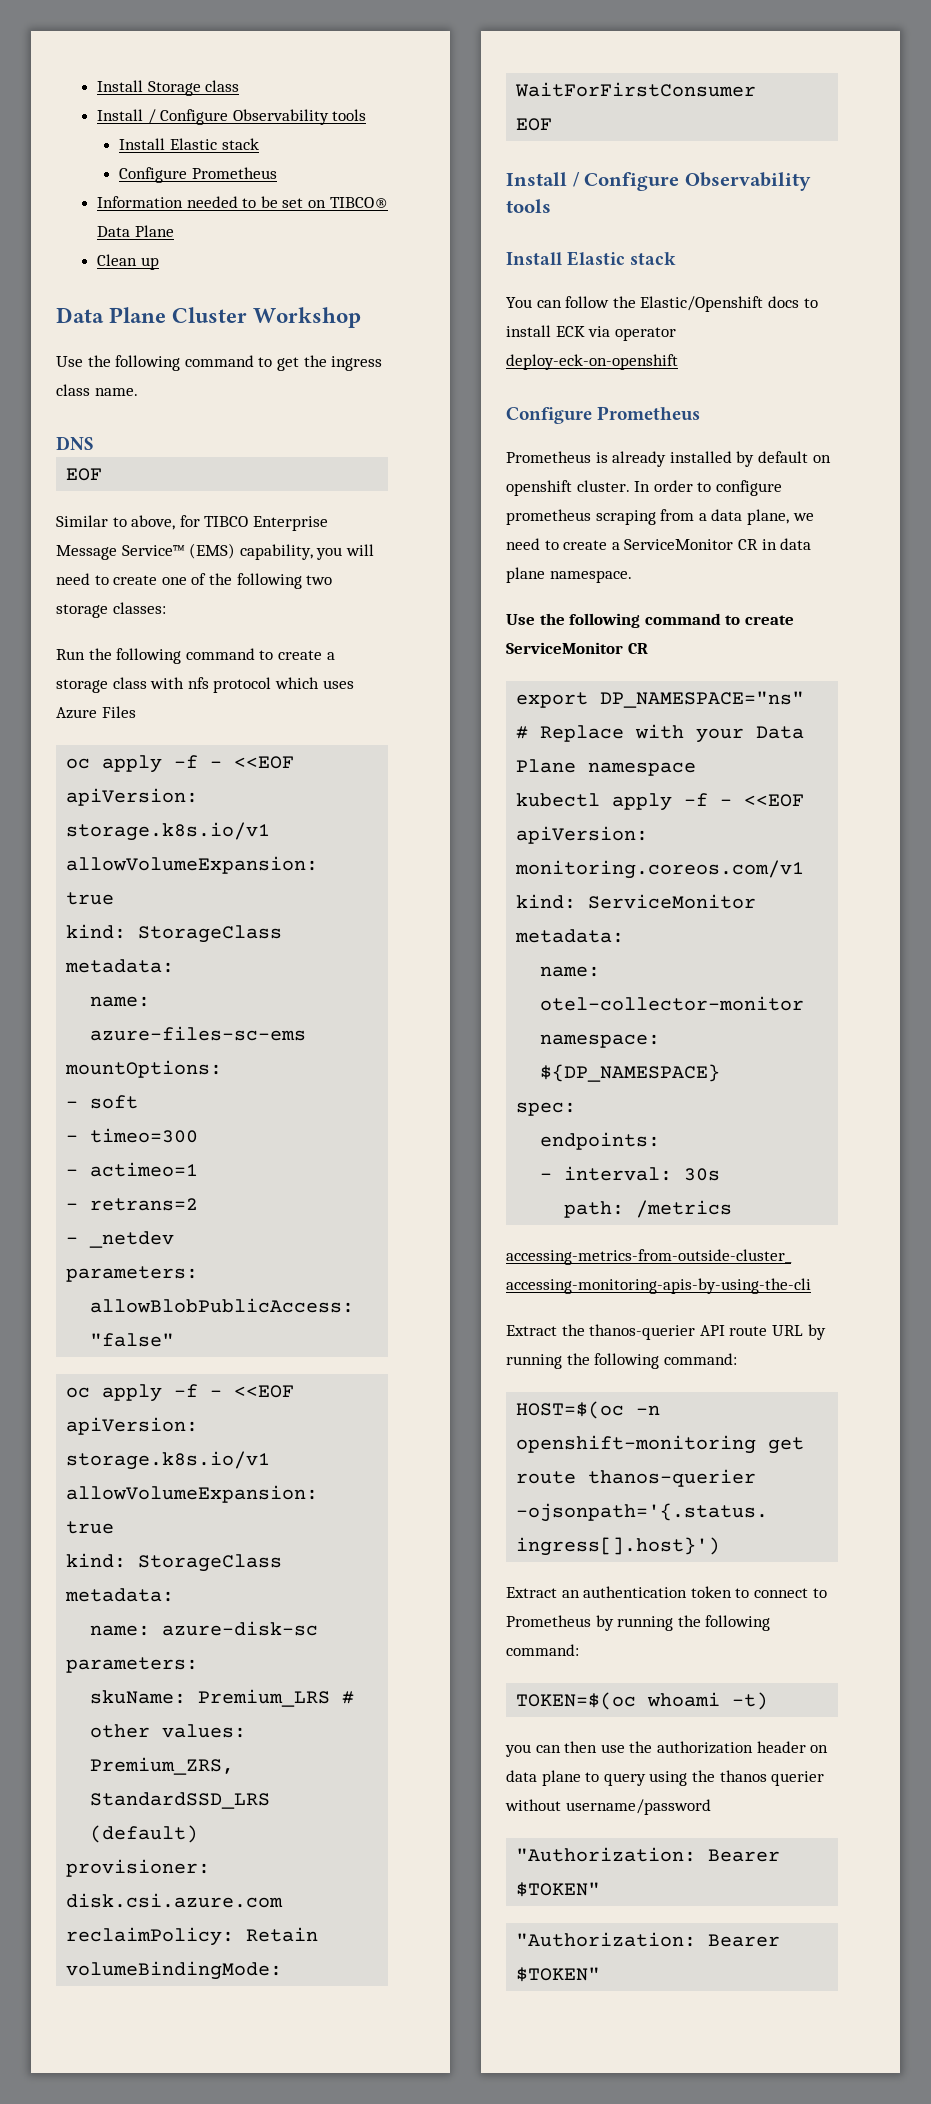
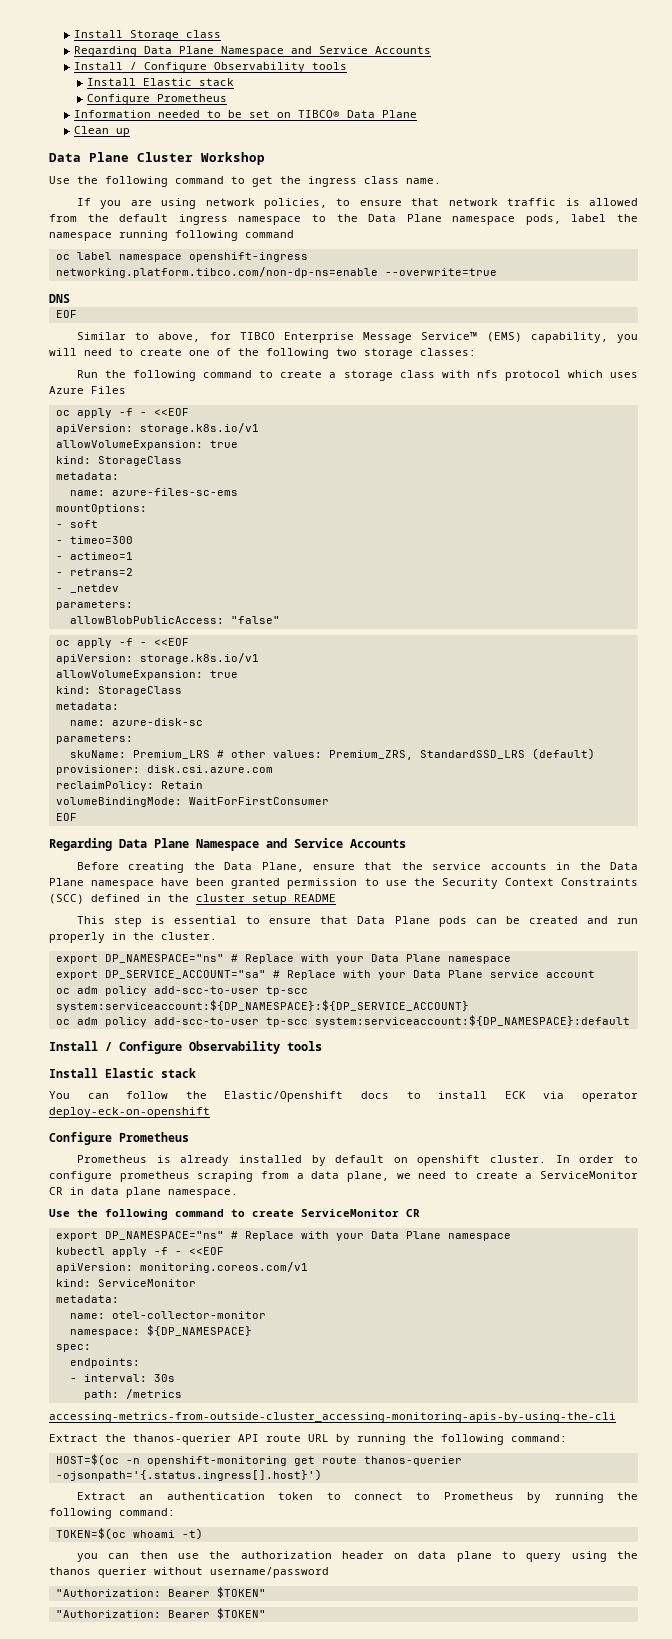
(240, 86) none -> [74,46,432,57] // Regarding Data Plane Namespace and Service Accounts
(138, 392) none -> [76,198,639,209] [49,214,638,225] [49,230,294,241] [55,252,308,262] [55,267,497,278] // If you are using network policies, to ensure that network traffic is allowed from the default ingress namespace to the Data Plane namespace pods, label the namespace running following command // oc label namespace openshift-ingress networking.platform.tibco.com/non-dp-ns=enable --overwrite=true
(553, 124) none -> [49,838,406,851] [76,862,639,873] [49,878,638,889] [49,894,336,905] [76,916,638,927] [49,932,217,943] [55,954,511,964] [55,970,595,980] [55,986,308,996] [55,1000,469,1012] [55,1015,630,1027] // Regarding Data Plane Namespace and Service Accounts // Before creating the Data Plane, ensure that the service accounts in the Data Plane namespace have been granted permission to use the Security Context Constraints (SCC) defined in the cluster setup README // This step is essential to ensure that Data Plane pods can be created and run properly in the cluster. // export DP_NAMESPACE="ns" # Replace with your Data Plane namespace // export DP_SERVICE_ACCOUNT="sa" # Replace with your Data Plane service account // oc adm policy add-scc-to-user tp-scc system:serviceaccount:${DP_NAMESPACE}:${DP_SERVICE_ACCOUNT} // oc adm policy add-scc-to-user tp-scc system:serviceaccount:${DP_NAMESPACE}:default

